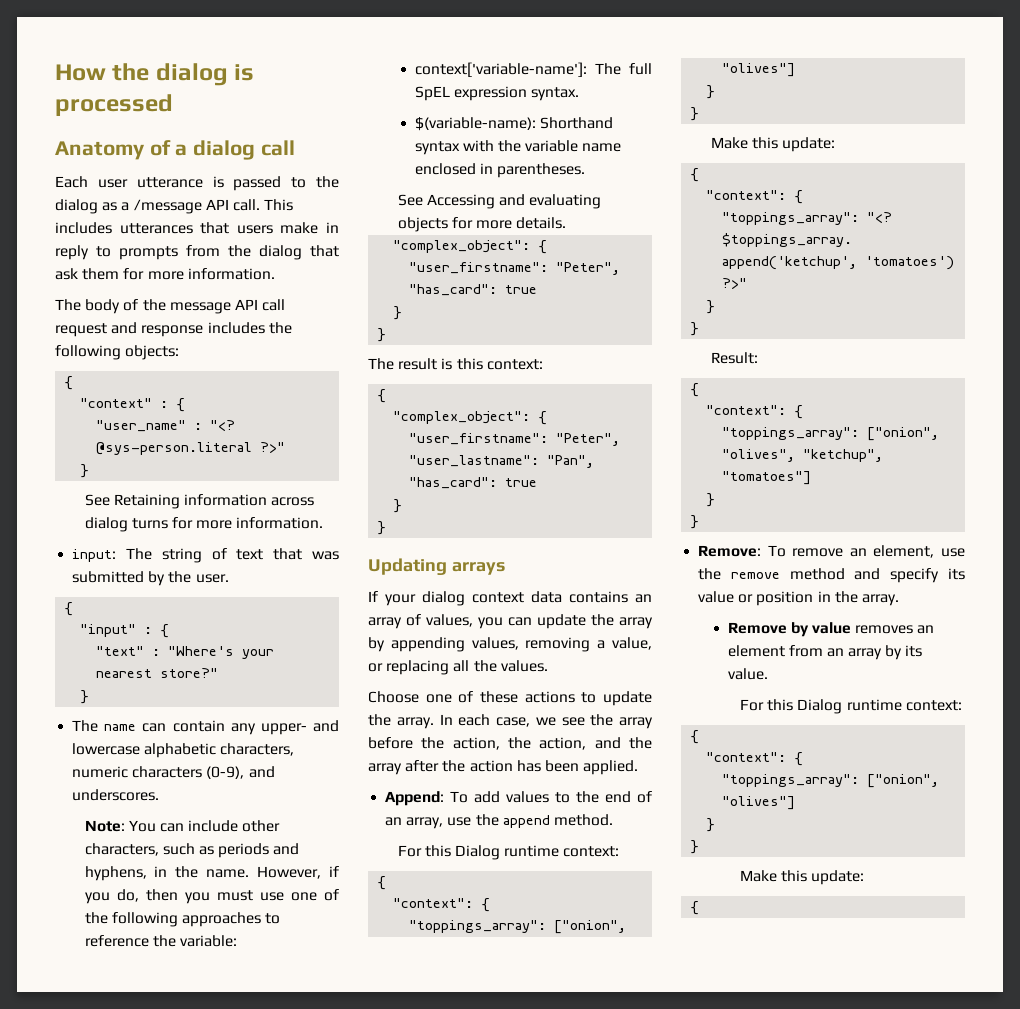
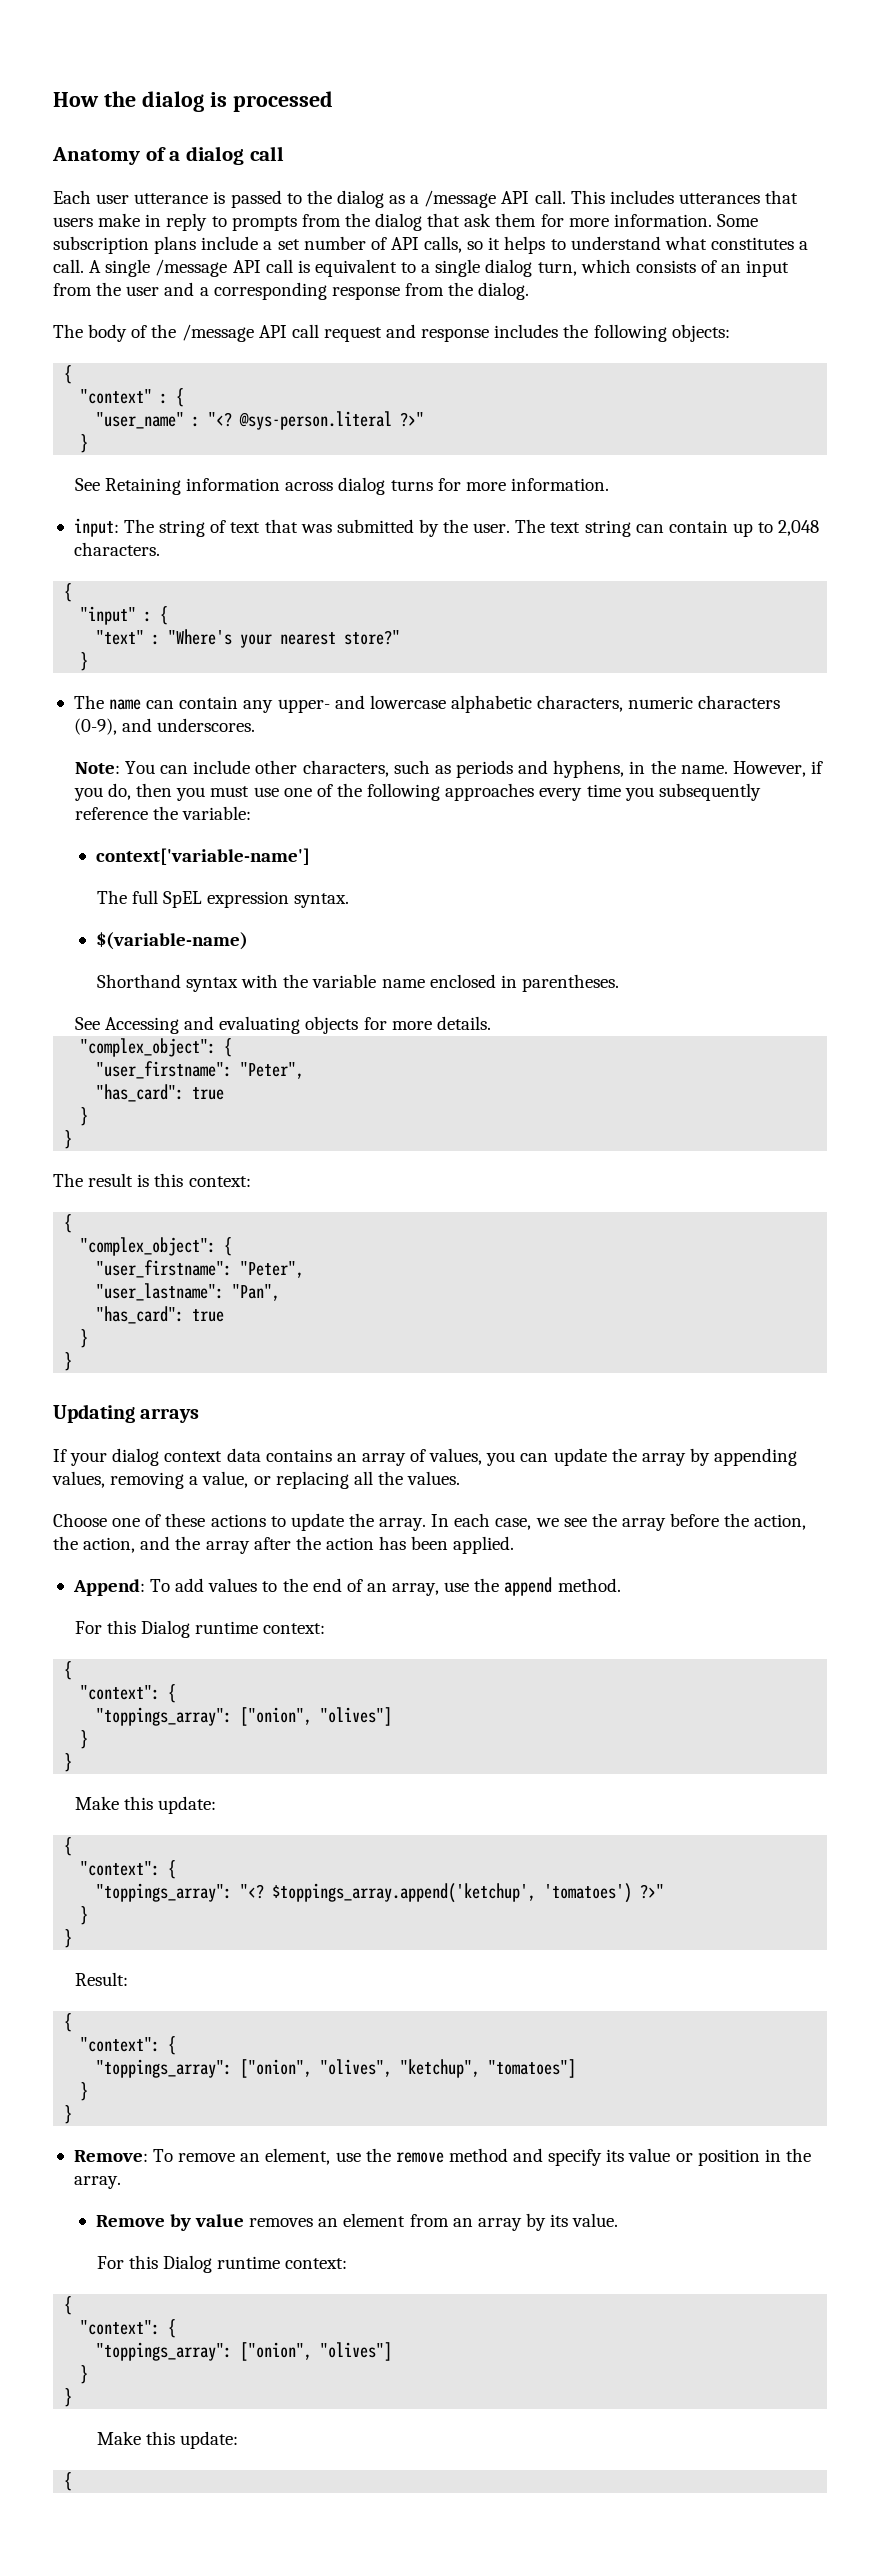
(275, 274) none -> [716,214,758,227] [53,236,809,254] [53,259,790,277] [53,282,530,300] Some subscription plans include a set number of API calls, so it helps to understand what constitutes a call. A single /message API call is equivalent to a single dialog turn, which consists of an input from the user and a corresponding response from the dialog.
[169,302,231,314] message -> [181,324,254,342] /message
(229, 578) none -> [515,519,820,537] [73,542,160,556] The text string can contain up to 2,048 characters.
[265,913,281,924] to -> [539,783,761,801] every time you subsequently
[414,62,587,77] context['variable-name']: -> [95,848,310,865] context['variable-name'] //
[414,117,536,131] $(variable-name): -> [95,932,248,950] $(variable-name) //

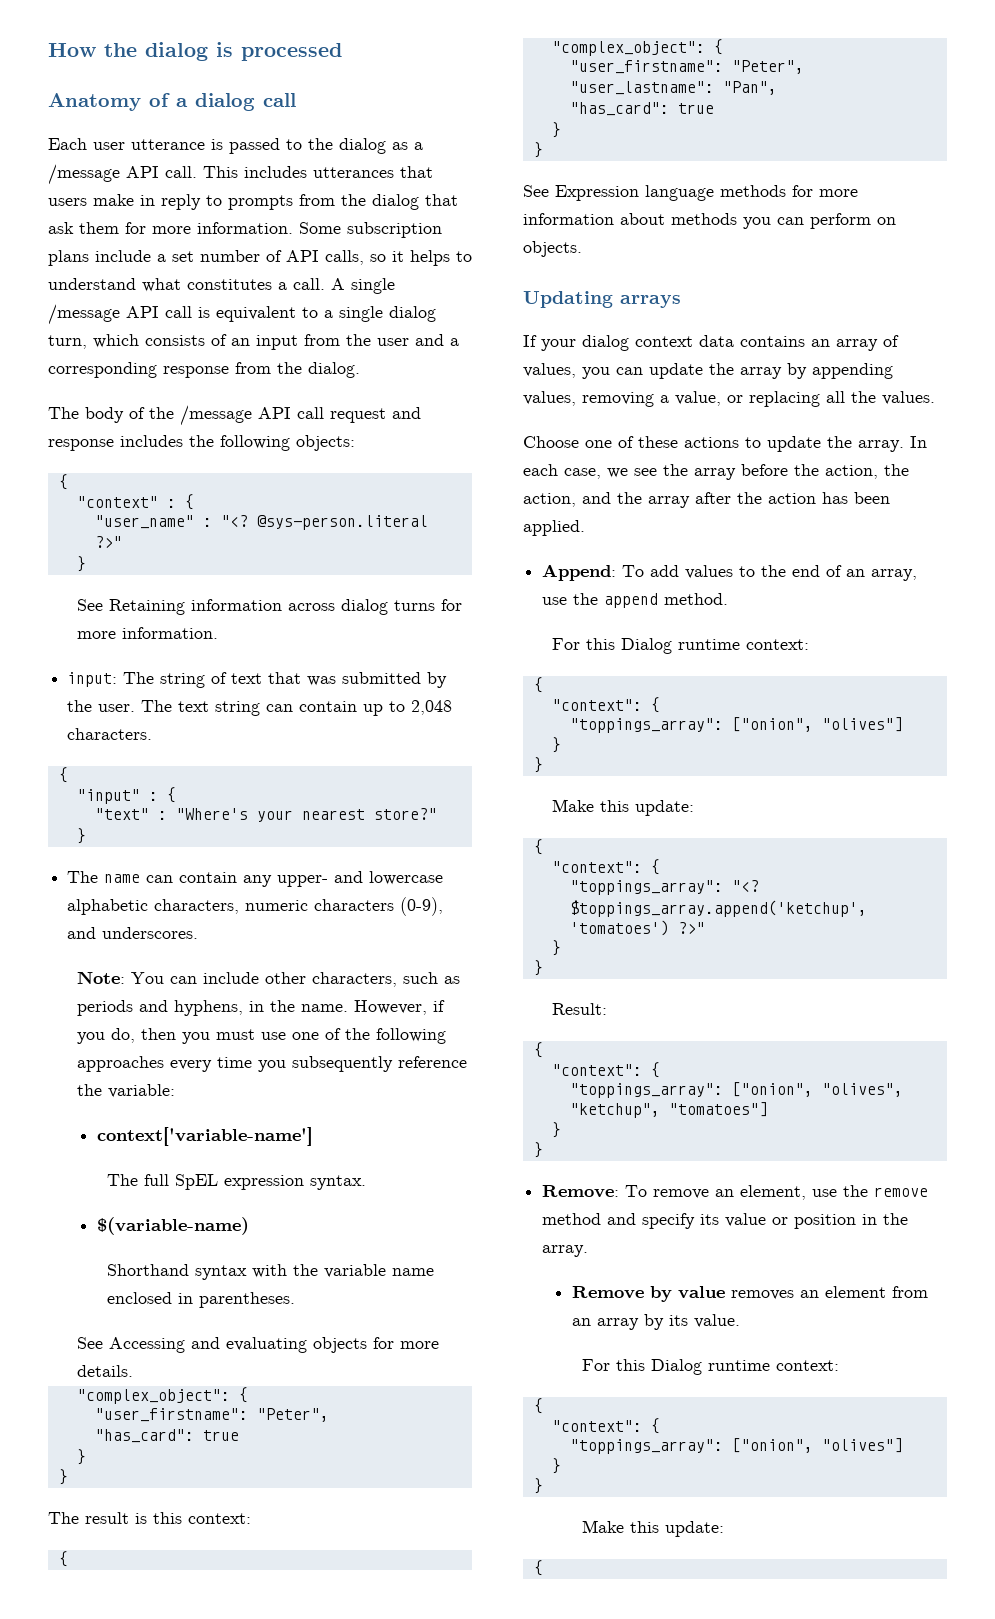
(73, 1361) none -> [523,185,858,201] [523,213,896,229] [523,241,582,257] // See Expression language methods for more information about methods you can perform on objects.

